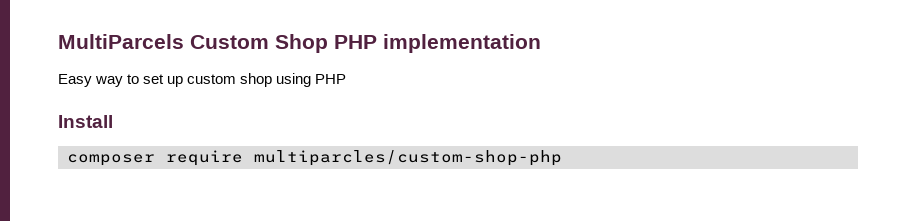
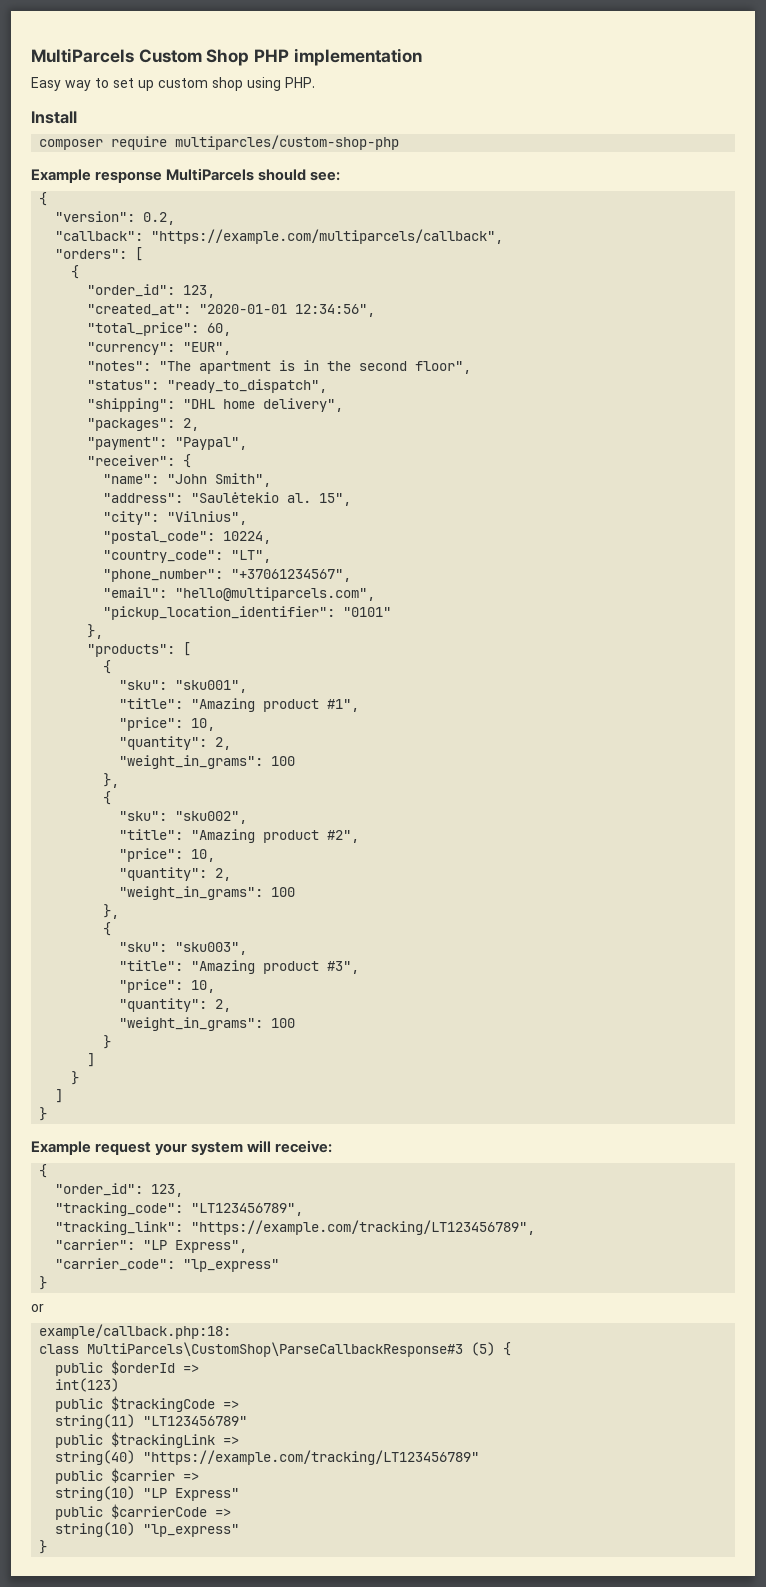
[315,74,347,84] PHP -> [285,77,315,88] PHP.
(562, 158) none -> [31,168,341,183] [39,192,48,206] [55,211,176,225] [55,229,504,244] [55,247,144,261] [71,265,80,279] [87,284,216,298] [87,304,376,317] [87,322,232,336] [87,342,232,355] [87,360,472,374] [87,379,328,393] [87,398,344,412] [87,418,200,431] [87,437,248,450] [87,454,192,468] [103,473,272,487] [103,492,352,506] [103,511,248,525] [103,531,272,544] [103,550,272,563] [103,569,352,582] [103,587,376,601] [103,606,392,620] [87,624,104,639] [87,642,192,657] [103,660,112,674] [119,680,248,693] [119,698,360,712] [119,717,216,731] [119,736,232,750] [119,755,296,769] [103,773,120,788] [103,791,112,805] [119,811,248,824] [119,829,360,843] [119,848,216,862] [119,867,232,881] [119,886,296,900] [103,904,120,919] [103,922,112,936] [119,942,248,955] [119,960,360,974] [119,979,216,993] [119,998,232,1012] [119,1017,296,1031] [103,1035,112,1049] [87,1053,96,1067] [71,1071,80,1085] [55,1089,64,1103] [39,1107,48,1121] [31,1140,333,1155] [39,1164,48,1178] [55,1183,184,1197] [55,1202,304,1216] [55,1220,536,1235] [55,1239,248,1253] [55,1258,280,1272] [39,1276,48,1290] [31,1304,44,1312] [39,1324,232,1339] [39,1342,512,1357] [55,1360,200,1376] [55,1378,120,1392] [55,1396,240,1412] [55,1414,248,1429] [55,1432,240,1448] [55,1450,480,1465] [55,1468,200,1484] [55,1486,240,1501] [55,1504,232,1520] [55,1522,240,1537] [39,1540,48,1554] // Example response MultiParcels should see: // { // "version": 0.2, // "callback": "https://example.com/multiparcels/callback", // "orders": [ // { // "order_id": 123, // "created_at": "2020-01-01 12:34:56", // "total_price": 60, // "currency": "EUR", // "notes": "The apartment is in the second floor", // "status": "ready_to_dispatch", // "shipping": "DHL home delivery", // "packages": 2, // "payment": "Paypal", // "receiver": { // "name": "John Smith", // "address": "Saulėtekio al. 15", // "city": "Vilnius", // "postal_code": 10224, // "country_code": "LT", // "phone_number": "+37061234567", // "email": "hello@multiparcels.com", // "pickup_location_identifier": "0101" // }, // "products": [ // { // "sku": "sku001", // "title": "Amazing product #1", // "price": 10, // "quantity": 2, // "weight_in_grams": 100 // }, // { // "sku": "sku002", // "title": "Amazing product #2", // "price": 10, // "quantity": 2, // "weight_in_grams": 100 // }, // { // "sku": "sku003", // "title": "Amazing product #3", // "price": 10, // "quantity": 2, // "weight_in_grams": 100 // } // ] // } // ] // } // Example request your system will receive: // { // "order_id": 123, // "tracking_code": "LT123456789", // "tracking_link": "https://example.com/tracking/LT123456789", // "carrier": "LP Express", // "carrier_code": "lp_express" // } // or // example/callback.php:18: // class MultiParcels\CustomShop\ParseCallbackResponse#3 (5) { // public $orderId => // int(123) // public $trackingCode => // string(11) "LT123456789" // public $trackingLink => // string(40) "https://example.com/tracking/LT123456789" // public $carrier => // string(10) "LP Express" // public $carrierCode => // string(10) "lp_express" // }

